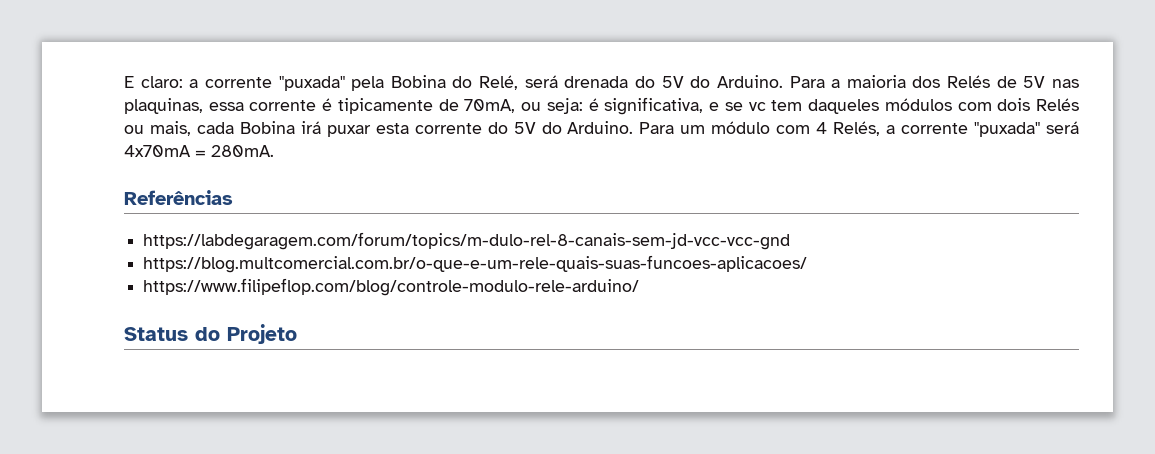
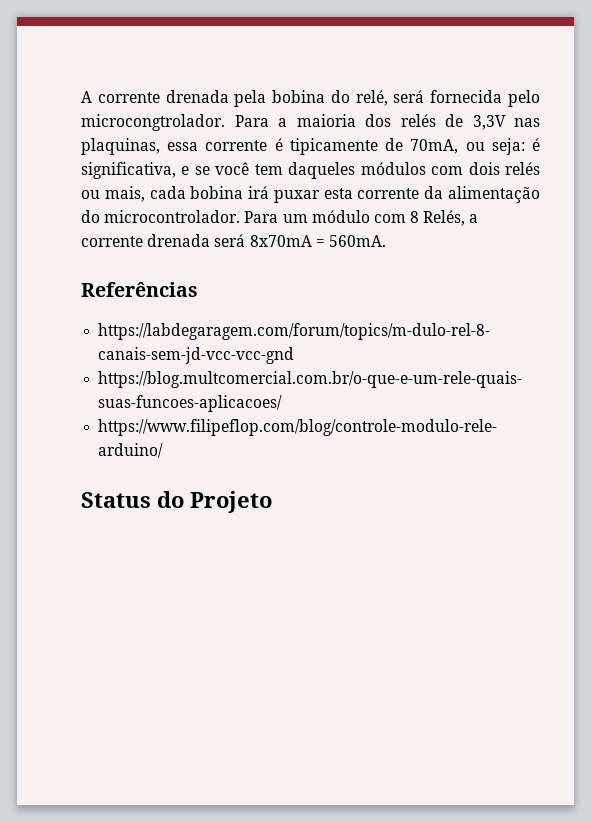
[124,75,783,91] E claro: a corrente "puxada" pela Bobina do Relé, será drenada do 5V do Arduino. -> [81,90,540,107] [81,114,225,131] A corrente drenada pela bobina do relé, será fornecida pelo microcongtrolador.
[947,75,1046,88] Relés de 5V -> [400,114,506,130] relés de 3,3V
[748,102,766,111] vc -> [215,162,250,175] você
[1035,98,1079,111] Relés -> [505,162,540,175] relés
[239,121,295,134] Bobina -> [190,186,244,199] bobina
[487,121,634,134] do 5V do Arduino. -> [424,186,540,203] [81,210,241,223] da alimentação do microcontrolador.
[816,122,828,134] 4 -> [410,211,420,223] 8
[974,121,1079,137] [124,145,274,157] "puxada" será 4x70mA = 280mA. -> [147,234,386,247] drenada será 8x70mA = 560mA.

